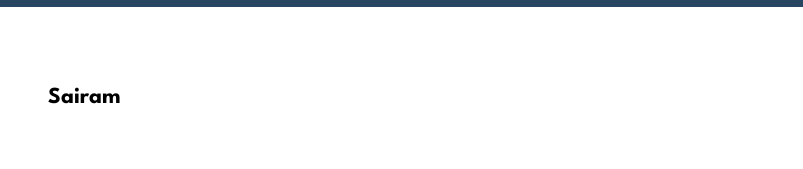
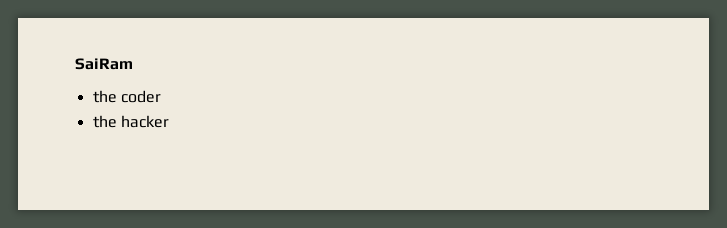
[48,87,121,104] Sairam -> [75,58,133,70] [92,90,161,103] [92,115,169,128] SaiRam // the coder // the hacker

